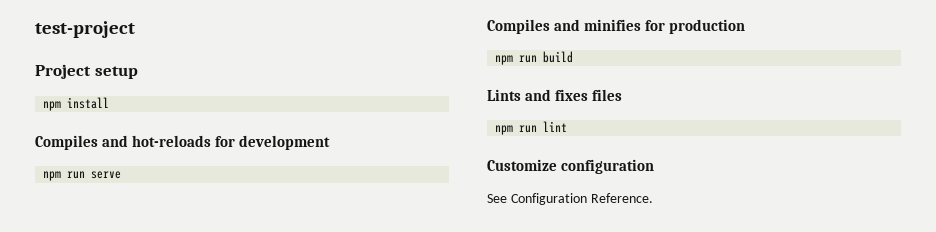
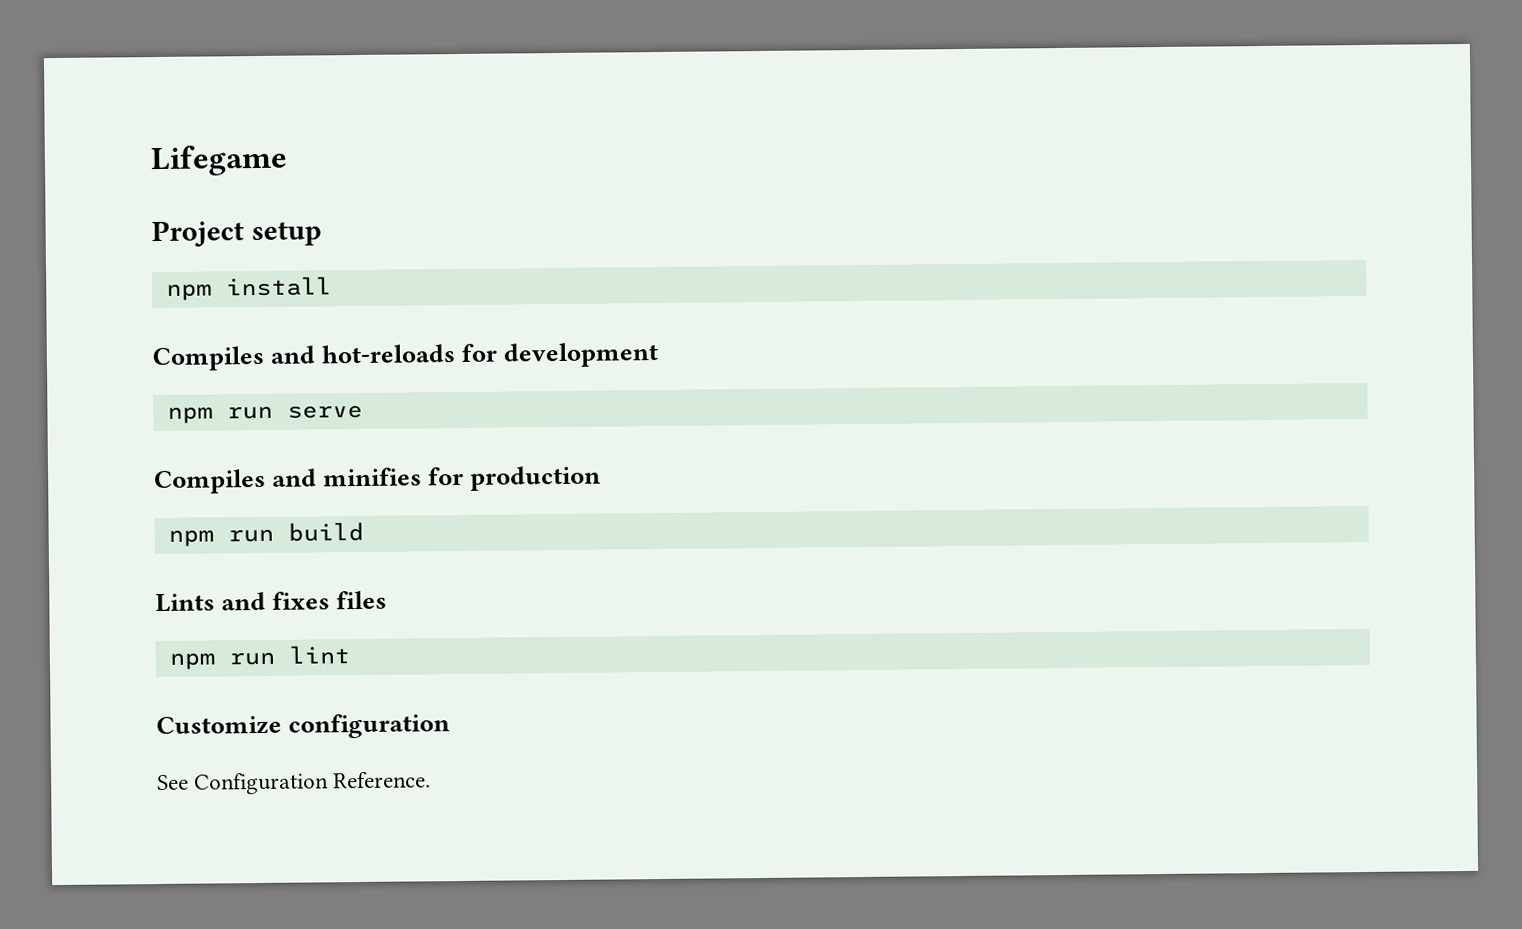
[35,21,135,38] test-project -> [150,144,288,177] Lifegame

